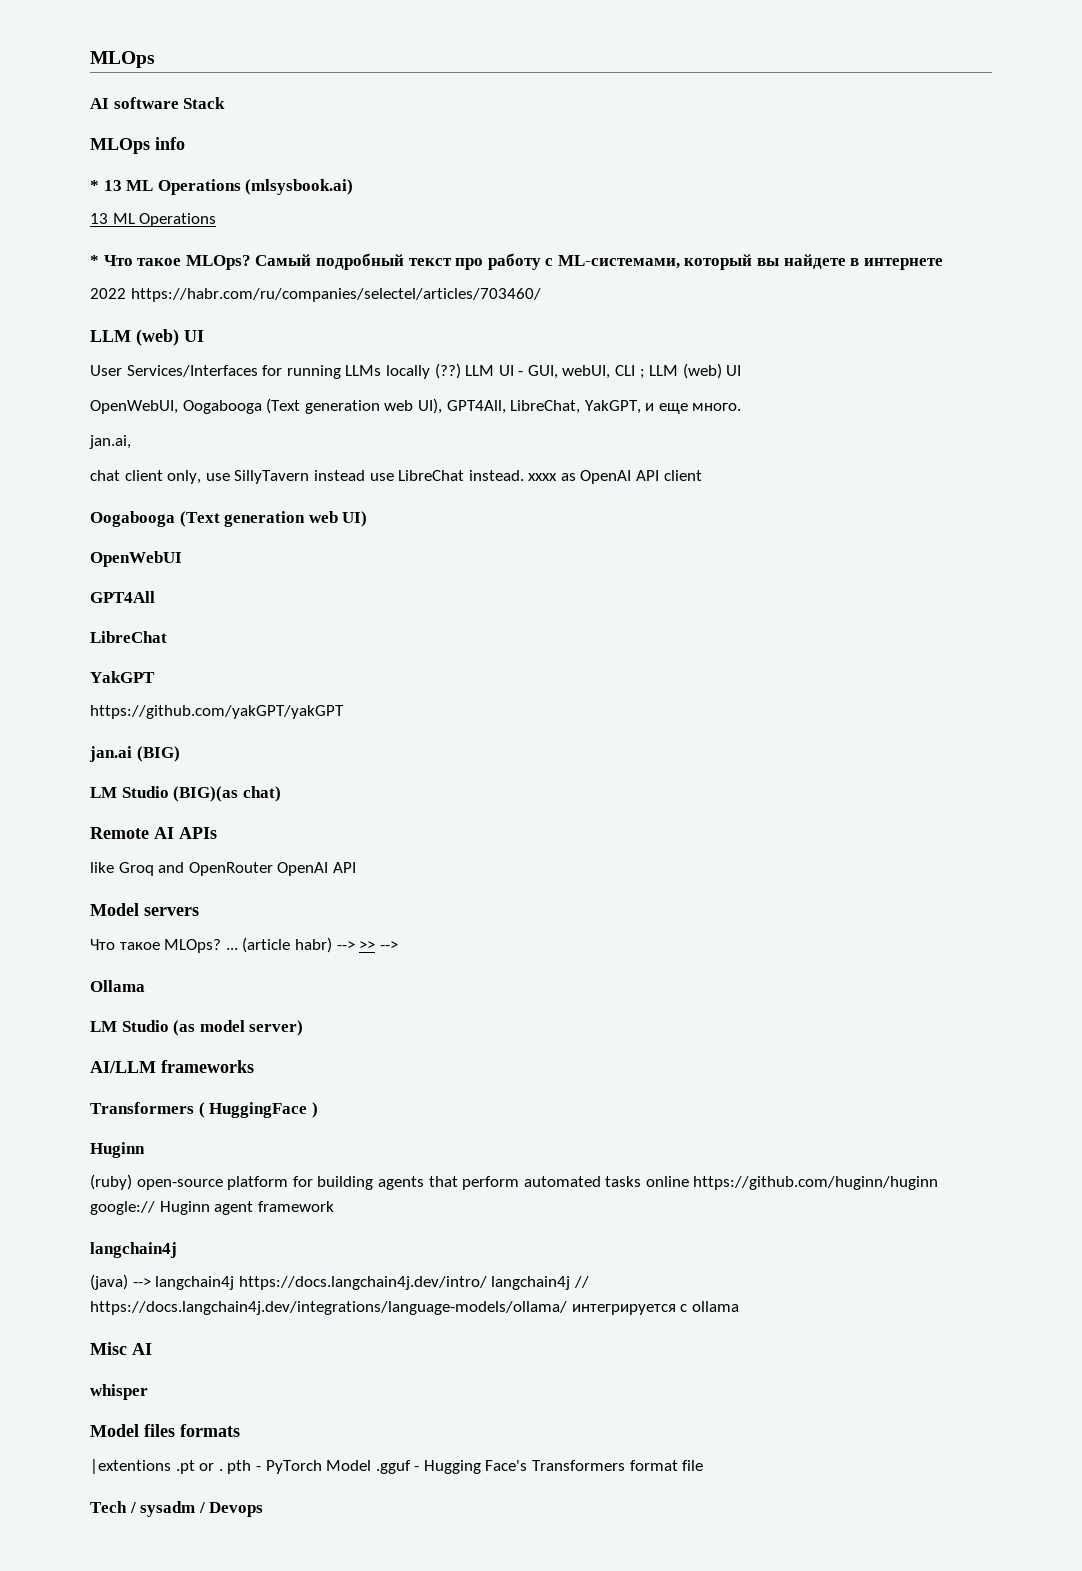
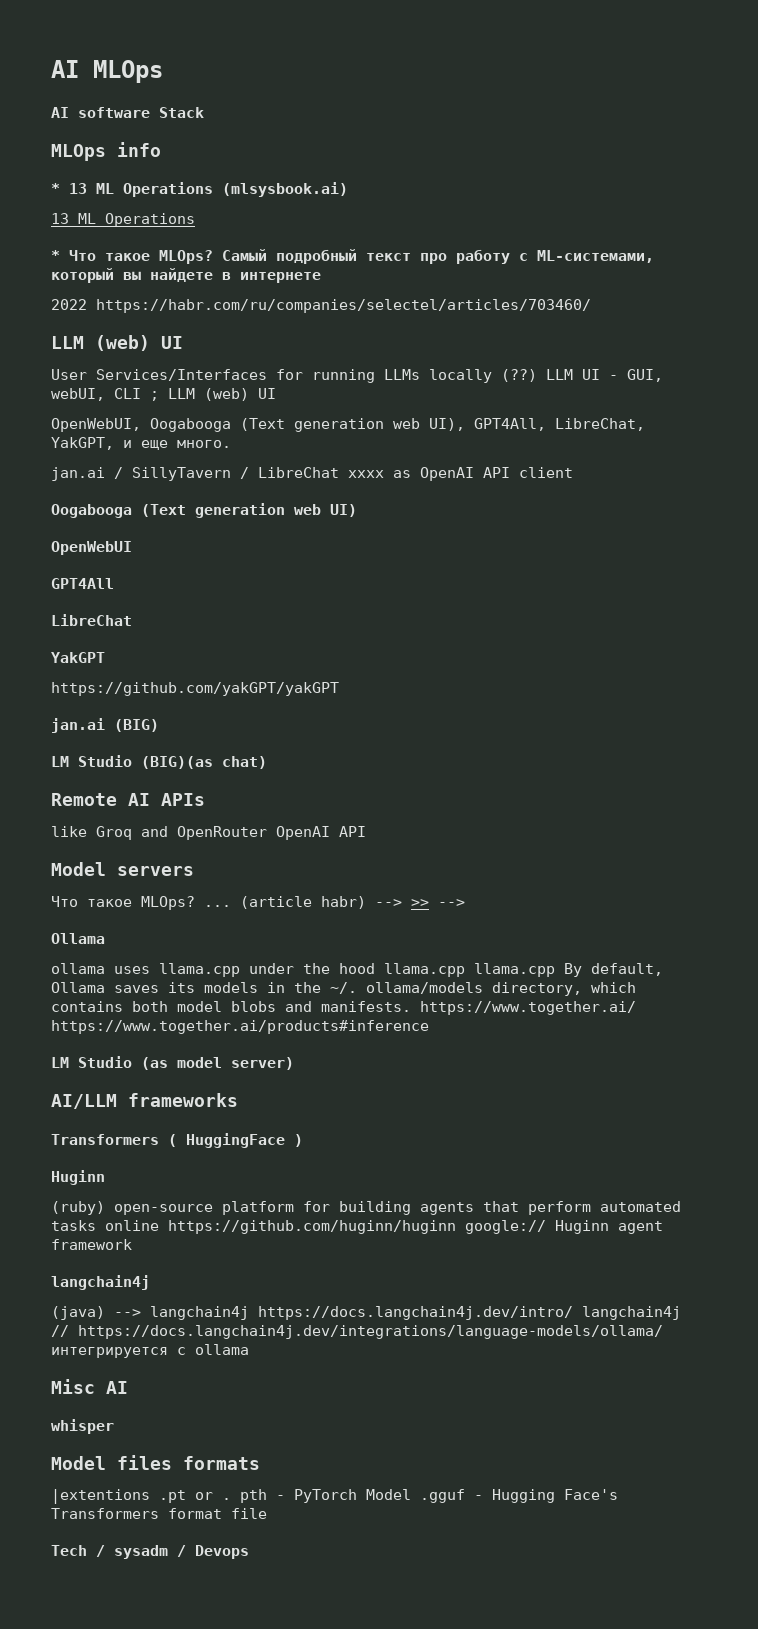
(90, 59) none -> [51,60,79,78] AI
[89,435,131,449] [90,470,524,484] jan.ai, // chat client only, use SillyTavern instead use LibreChat instead. -> [51,467,339,481] jan.ai / SillyTavern / LibreChat
(145, 986) none -> [51,963,663,977] [51,982,636,996] [51,1001,636,1015] [51,1020,429,1034] // ollama uses llama.cpp under the hood llama.cpp llama.cpp By default, Ollama saves its models in the ~/. ollama/models directory, which contains both model blobs and manifests. https://www.together.ai/ https://www.together.ai/products#inference

